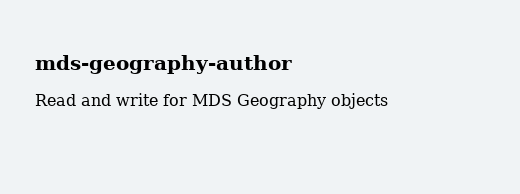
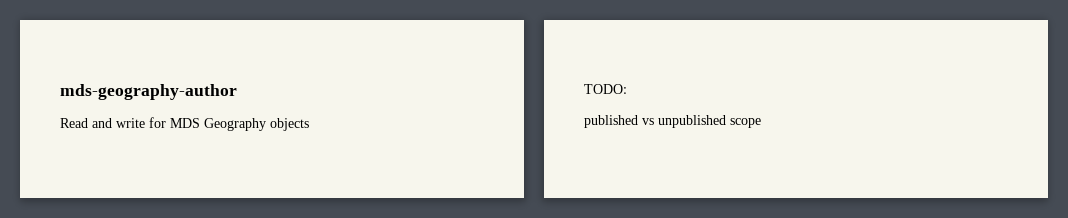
(388, 101) none -> [584,84,627,94] [584,115,761,128] // TODO: // published vs unpublished scope

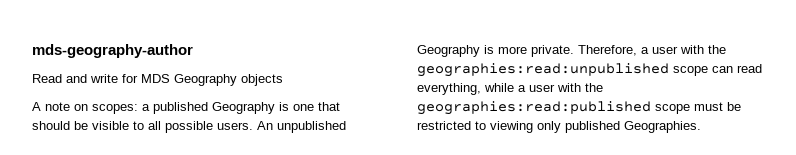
[584,84,627,94] [584,115,761,128] TODO: // published vs unpublished scope -> [32,102,340,114] [32,121,346,133] [417,45,726,57] [417,63,762,77] [417,83,603,95] [417,101,741,115] [417,121,701,133] A note on scopes: a published Geography is one that should be visible to all possible users. An unpublished Geography is more private. Therefore, a user with the geographies:read:unpublished scope can read everything, while a user with the geographies:read:published scope must be restricted to viewing only published Geographies.

